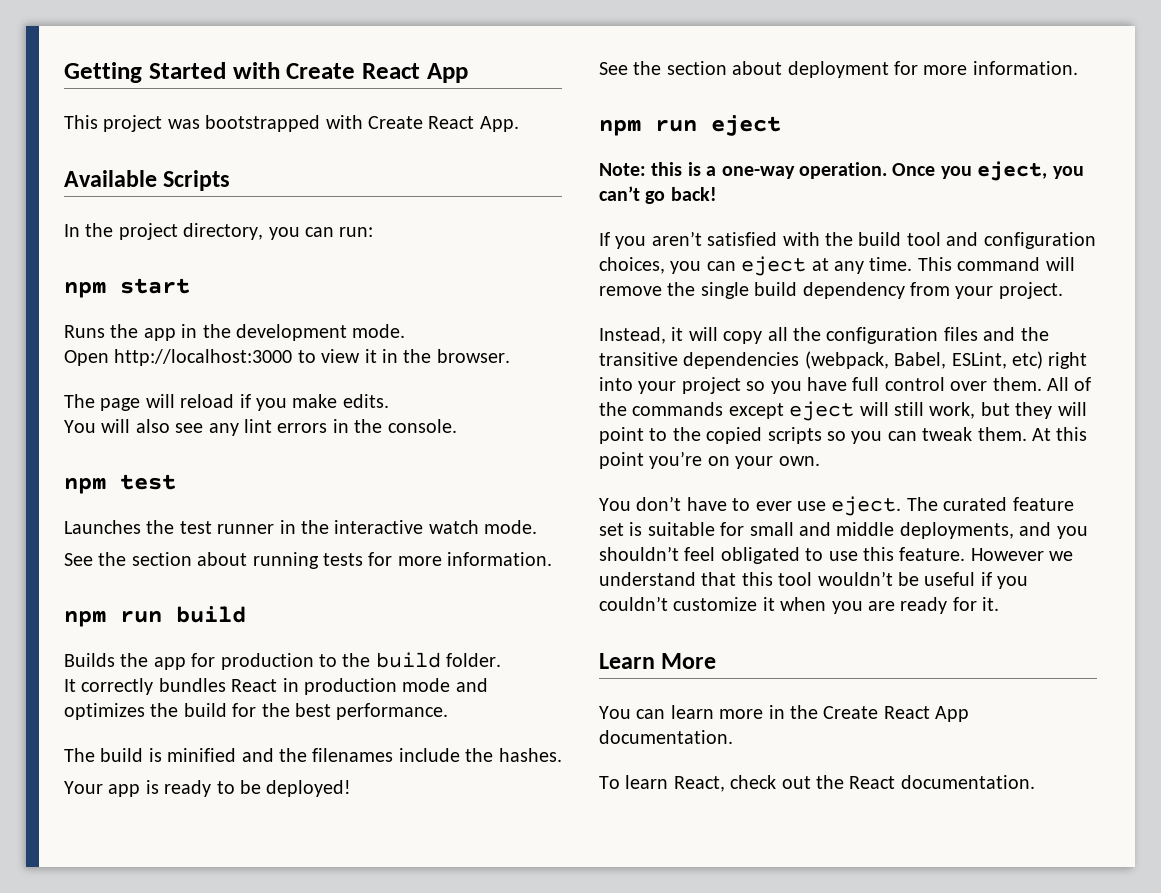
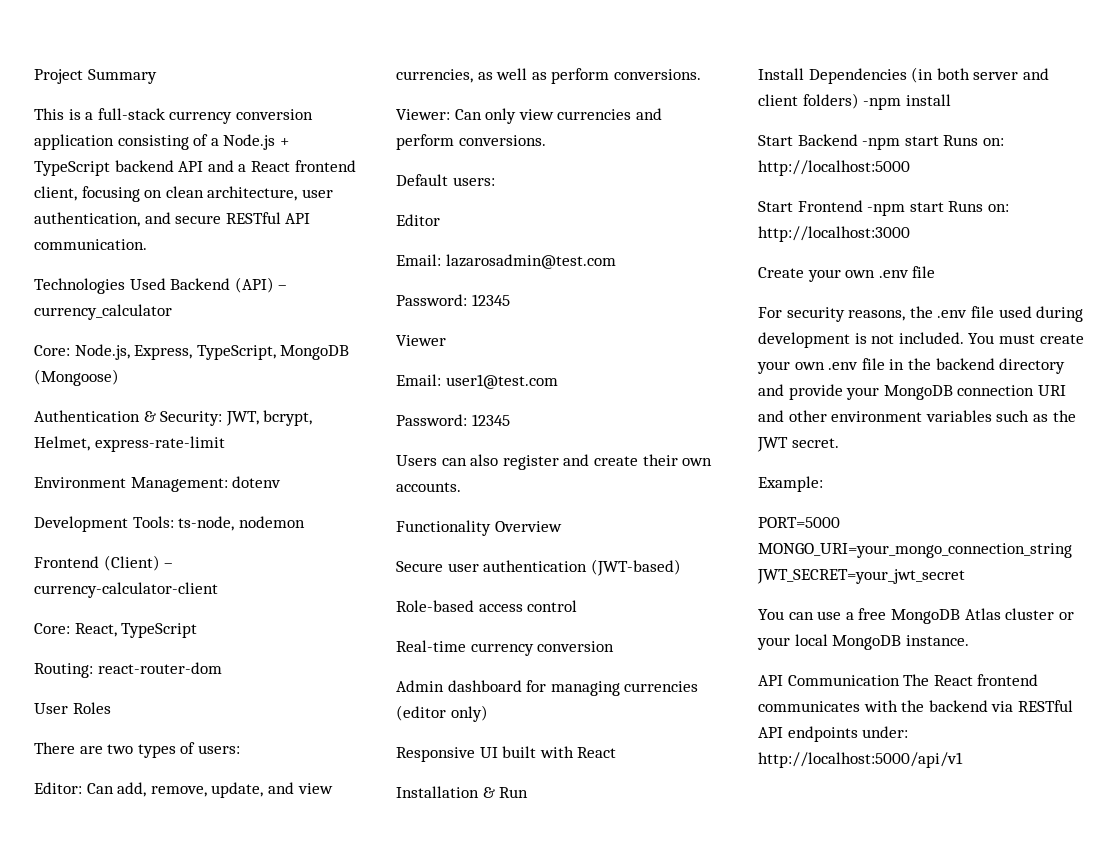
[64,62,468,83] [64,115,519,132] [64,170,231,191] [64,223,374,240] [64,278,190,298] [64,324,406,341] [64,349,510,366] [64,394,389,411] [64,419,457,436] [64,474,176,494] [64,520,538,534] [64,552,553,569] [64,606,246,627] [64,652,502,670] [64,678,488,695] [64,703,449,720] [64,748,562,762] [64,780,352,797] [599,61,1078,78] [599,115,781,136] [599,161,1084,181] [599,186,717,204] [599,231,1096,249] [599,256,1075,276] [599,282,1063,299] [599,327,1049,344] [599,351,1088,369] [599,377,1092,394] [599,401,1087,421] [599,427,1088,444] [599,451,820,469] [599,496,1074,516] [599,522,1088,539] [599,546,1074,564] [599,571,1029,589] [599,596,1000,614] [599,653,717,669] [599,705,970,722] [599,730,733,744] [599,775,1035,792] Getting Started with Create React App // This project was bootstrapped with Create React App. // Available Scripts // In the project directory, you can run: // npm start // Runs the app in the development mode. // Open http://localhost:3000 to view it in the browser. // The page will reload if you make edits. // You will also see any lint errors in the console. // npm test // Launches the test runner in the interactive watch mode. // See the section about running tests for more information. // npm run build // Builds the app for production to the build folder. // It correctly bundles React in production mode and optimizes the build for the best performance. // The build is minified and the filenames include the hashes. // Your app is ready to be deployed! // See the section about deployment for more information. // npm run eject // Note: this is a one-way operation. Once you eject, you can’t go back! // If you aren’t satisfied with the build tool and configuration choices, you can eject at any time. This command will remove the single build dependency from your project. // Instead, it will copy all the configuration files and the transitive dependencies (webpack, Babel, ESLint, etc) right into your project so you have full control over them. All of the commands except eject will still work, but they will point to the copied scripts so you can tweak them. At this point you’re on your own. // You don’t have to ever use eject. The curated feature set is suitable for small and middle deployments, and you shouldn’t feel obligated to use this feature. However we understand that this tool wouldn’t be useful if you couldn’t customize it when you are ready for it. // Learn More // You can learn more in the Create React App documentation. // To learn React, check out the React documentation. -> [34,69,157,84] [34,108,313,124] [34,134,289,150] [34,160,356,176] [34,186,333,202] [34,212,311,227] [34,239,147,250] [34,277,288,294] [34,304,172,320] [34,344,350,360] [34,369,119,386] [34,410,313,426] [34,436,225,452] [34,476,282,492] [34,516,305,532] [34,555,174,571] [34,582,218,598] [34,623,198,638] [34,662,222,678] [34,702,111,714] [34,742,240,758] [34,782,333,798] [396,68,701,84] [396,108,662,124] [396,134,546,150] [396,174,495,186] [396,214,440,226] [396,254,616,269] [396,294,510,306] [396,335,446,346] [396,374,558,389] [396,414,510,426] [396,454,713,470] [396,482,461,492] [396,520,562,536] [396,559,681,576] [396,600,578,612] [396,640,615,656] [396,680,699,696] [396,705,488,722] [396,746,617,762] [396,786,529,798] [758,67,1049,84] [758,93,951,110] [758,134,1004,150] [758,160,910,176] [758,200,1009,216] [758,226,910,242] [758,266,936,282] [758,306,1084,322] [758,332,1084,348] [757,358,1066,374] [758,384,1066,400] [758,410,1076,422] [757,437,839,452] [758,476,823,492] [758,517,840,528] [758,543,1072,558] [757,569,965,584] [758,608,1074,624] [757,634,969,650] [758,674,1039,686] [758,700,1073,712] [758,726,909,742] [758,752,963,768] Project Summary // This is a full-stack currency conversion application consisting of a Node.js + TypeScript backend API and a React frontend client, focusing on clean architecture, user authentication, and secure RESTful API communication. // Technologies Used Backend (API) – currency_calculator // Core: Node.js, Express, TypeScript, MongoDB (Mongoose) // Authentication & Security: JWT, bcrypt, Helmet, express-rate-limit // Environment Management: dotenv // Development Tools: ts-node, nodemon // Frontend (Client) – currency-calculator-client // Core: React, TypeScript // Routing: react-router-dom // User Roles // There are two types of users: // Editor: Can add, remove, update, and view currencies, as well as perform conversions. // Viewer: Can only view currencies and perform conversions. // Default users: // Editor // Email: lazarosadmin@test.com // Password: 12345 // Viewer // Email: user1@test.com // Password: 12345 // Users can also register and create their own accounts. // Functionality Overview // Secure user authentication (JWT-based) // Role-based access control // Real-time currency conversion // Admin dashboard for managing currencies (editor only) // Responsive UI built with React // Installation & Run // Install Dependencies (in both server and client folders) -npm install // Start Backend -npm start Runs on: http://localhost:5000 // Start Frontend -npm start Runs on: http://localhost:3000 // Create your own .env file // For security reasons, the .env file used during development is not included. You must create your own .env file in the backend directory and provide your MongoDB connection URI and other environment variables such as the JWT secret. // Example: // PORT=5000 MONGO_URI=your_mongo_connection_string JWT_SECRET=your_jwt_secret // You can use a free MongoDB Atlas cluster or your local MongoDB instance. // API Communication The React frontend communicates with the backend via RESTful API endpoints under: http://localhost:5000/api/v1

